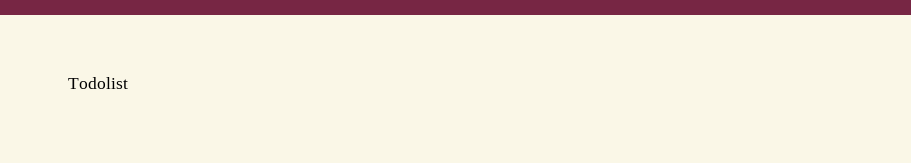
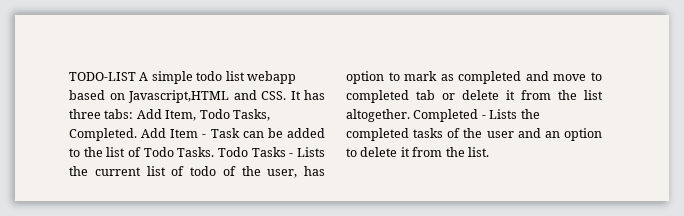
[68,77,128,89] Todolist -> [69,71,296,84] [69,90,325,103] [69,109,270,121] [69,128,325,141] [69,147,325,157] [69,166,325,178] [346,71,602,84] [346,90,603,103] [346,109,540,122] [346,128,602,141] [346,147,489,157] TODO-LIST A simple todo list webapp based on Javascript,HTML and CSS. It has three tabs: Add Item, Todo Tasks, Completed. Add Item - Task can be added to the list of Todo Tasks. Todo Tasks - Lists the current list of todo of the user, has option to mark as completed and move to completed tab or delete it from the list altogether. Completed - Lists the completed tasks of the user and an option to delete it from the list.

